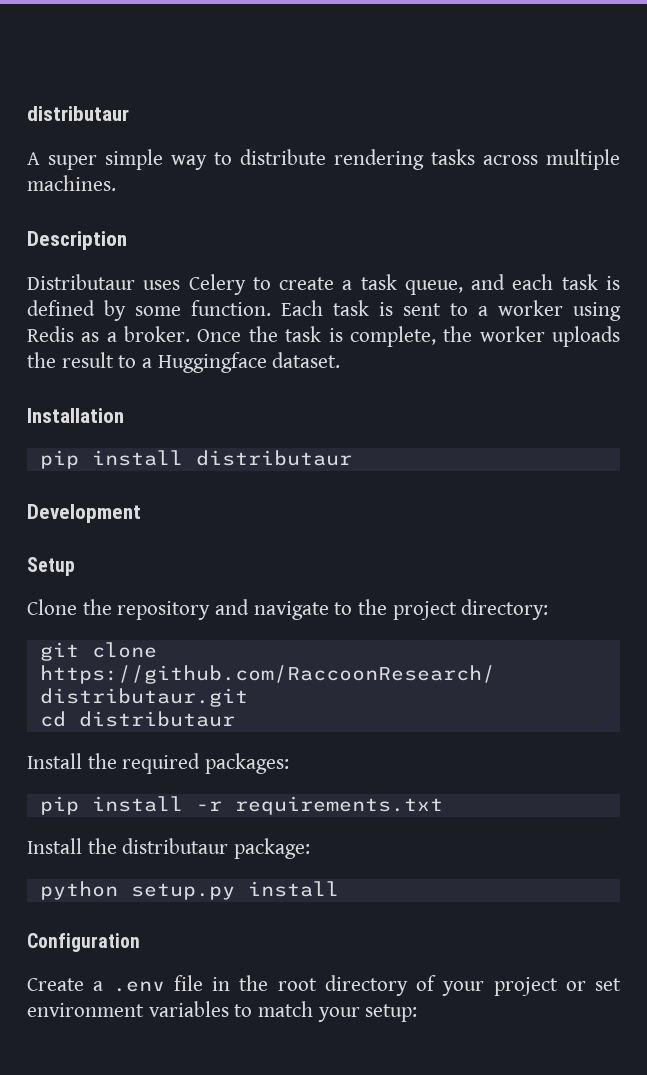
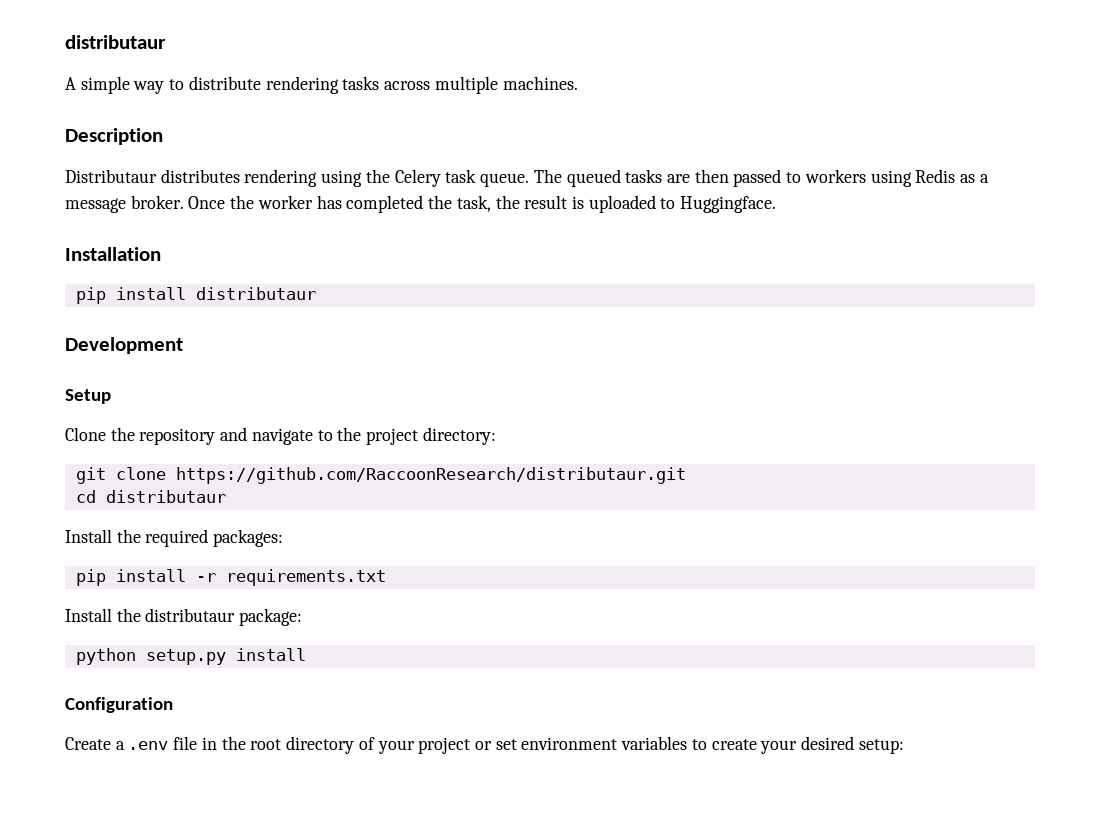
[48,155,97,170] super -> (76, 83) none
[143,274,620,295] [27,300,563,321] uses Celery to create a task queue, and each task is defined by some function. Each task is sent to a worker -> [160,169,866,187] distributes rendering using the Celery task queue. The queued tasks are then passed to workers
(117, 337) none -> [65,198,126,213] message
[285,326,621,347] [27,352,341,373] task is complete, the worker uploads the result to a Huggingface dataset. -> [257,195,777,213] worker has completed the task, the result is uploaded to Huggingface.
[258,1001,360,1022] match your -> [711,736,855,754] create your desired

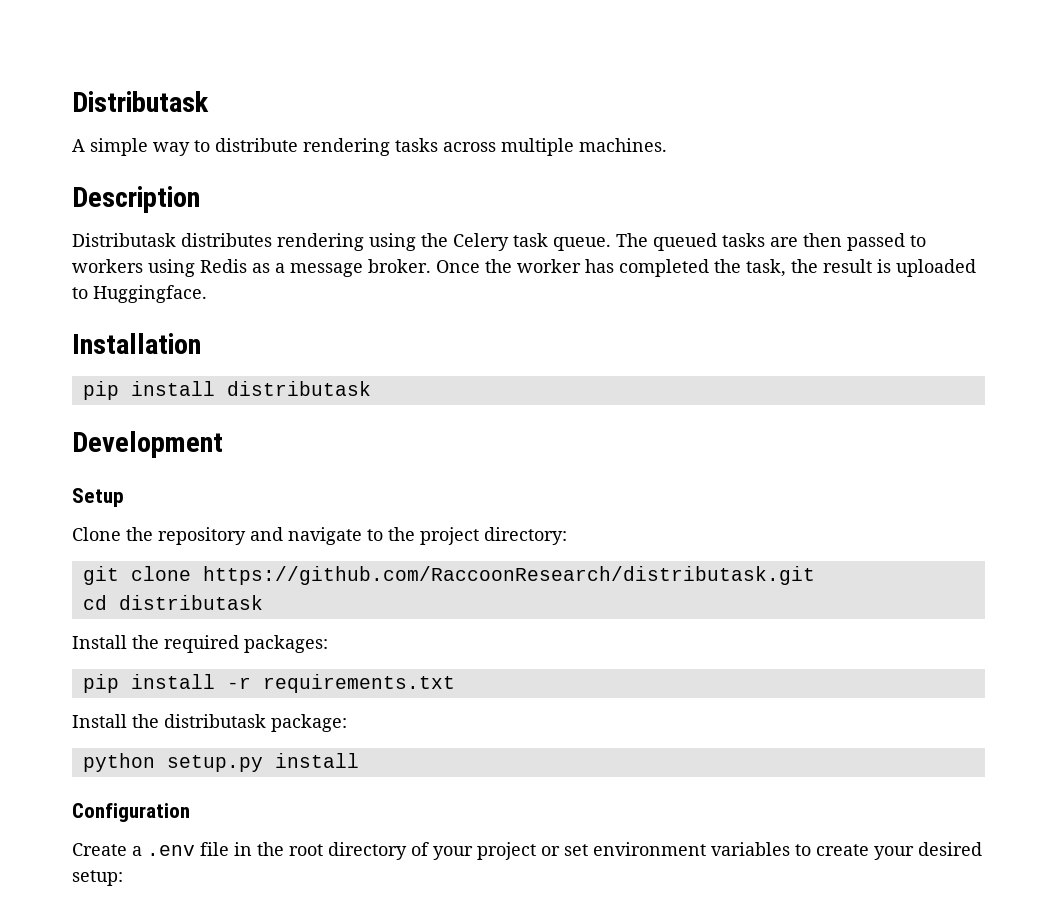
[65,35,166,49] distributaur -> [72,91,209,112] Distributask
[65,169,157,183] Distributaur -> [72,233,176,247] Distributask
[195,287,316,300] distributaur -> [226,381,371,396] distributask
[175,467,686,484] https://github.com/RaccoonResearch/distributaur.git -> [202,566,815,585] https://github.com/RaccoonResearch/distributask.git
[105,490,226,503] distributaur -> [118,595,263,610] distributask
[145,608,236,622] distributaur -> [164,714,266,728] distributask

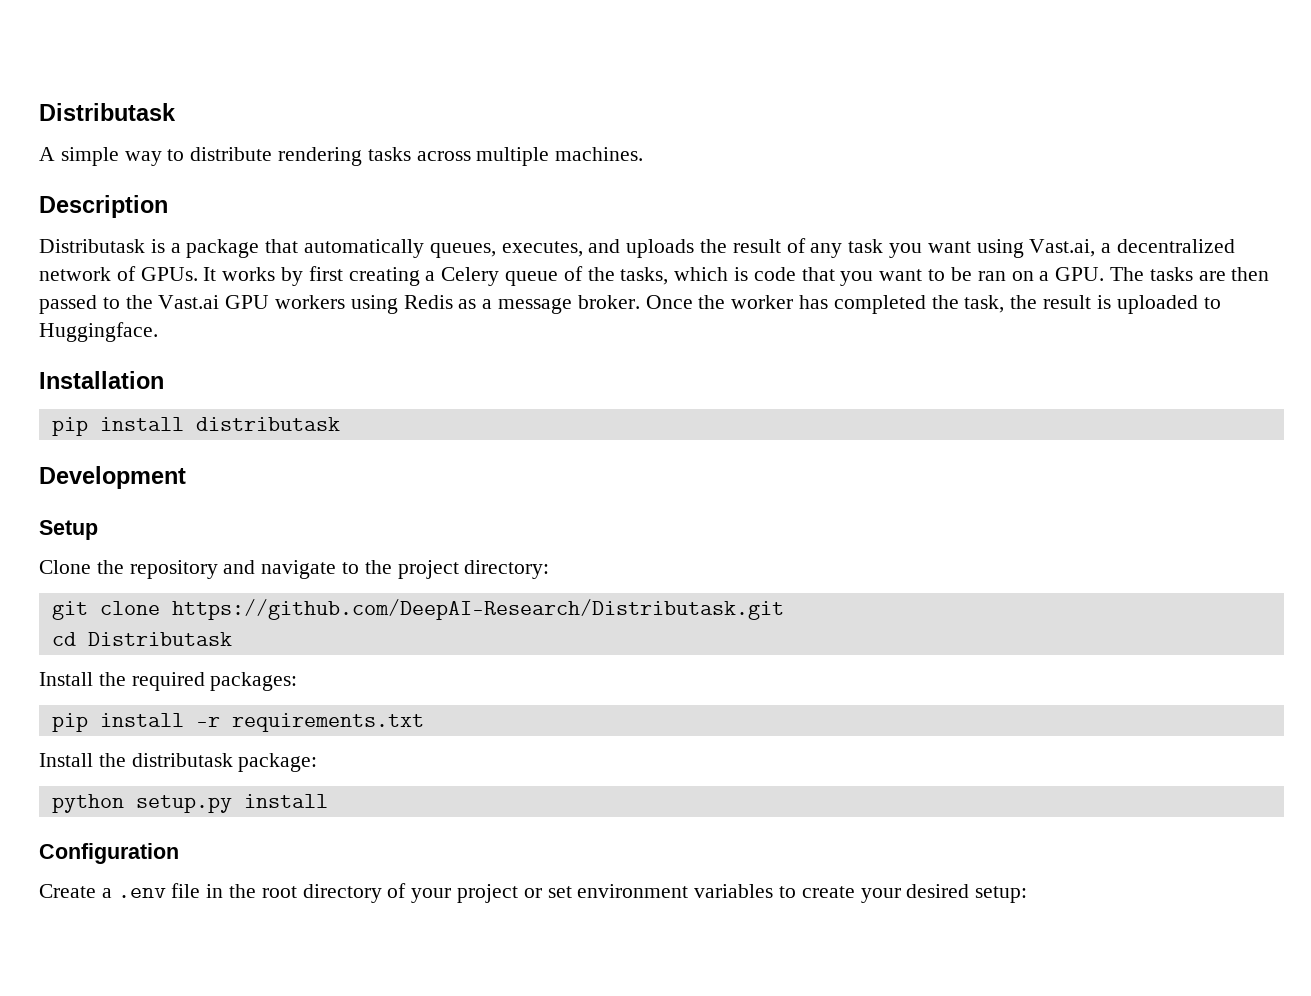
[181,233,717,251] distributes rendering using the Celery task queue. The queued -> [150,238,1236,258] [39,266,1144,286] is a package that automatically queues, executes, and uploads the result of any task you want using Vast.ai, a decentralized network of GPUs. It works by first creating a Celery queue of the tasks, which is code that you want to be ran on a GPU. The
(926, 241) none -> [125,295,270,309] the Vast.ai GPU
[202,566,815,585] https://github.com/RaccoonResearch/distributask.git -> [171,599,784,620] https://github.com/DeepAI-Research/Distributask.git
[118,595,263,610] distributask -> [87,632,232,646] Distributask

